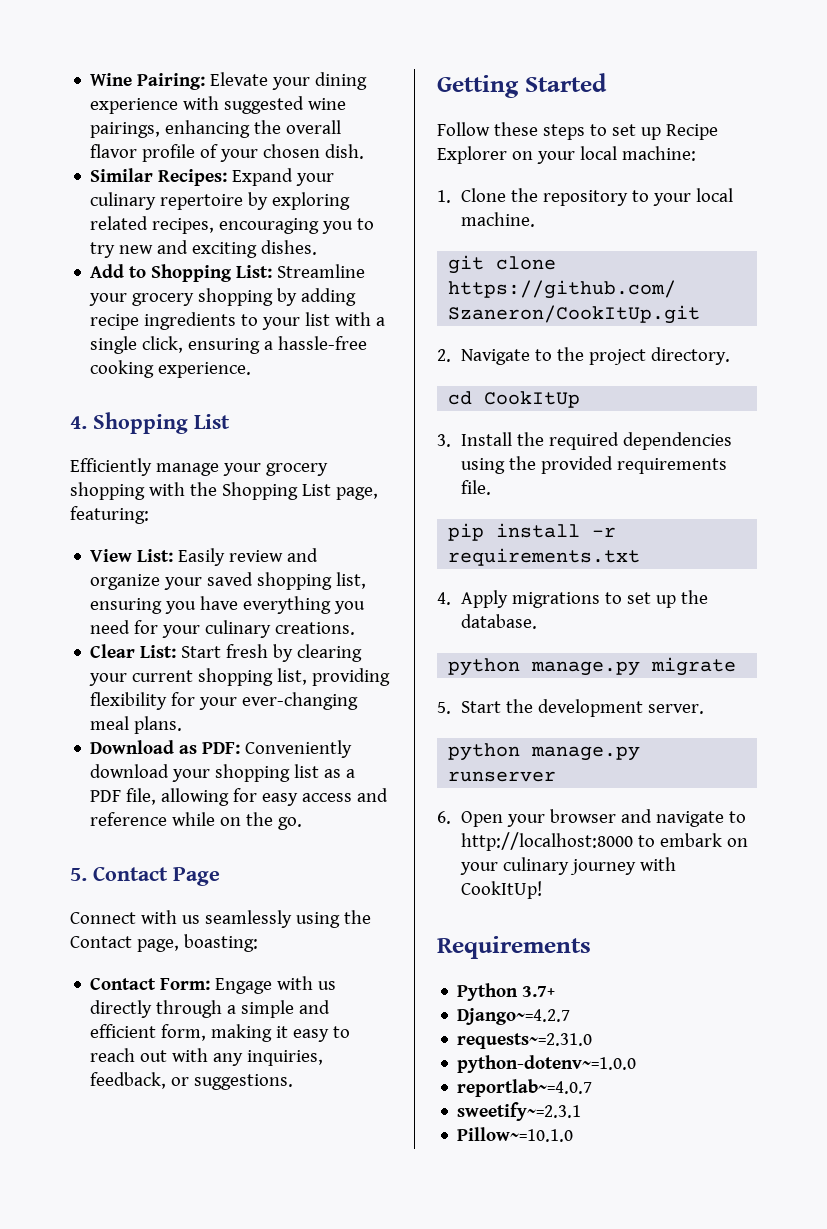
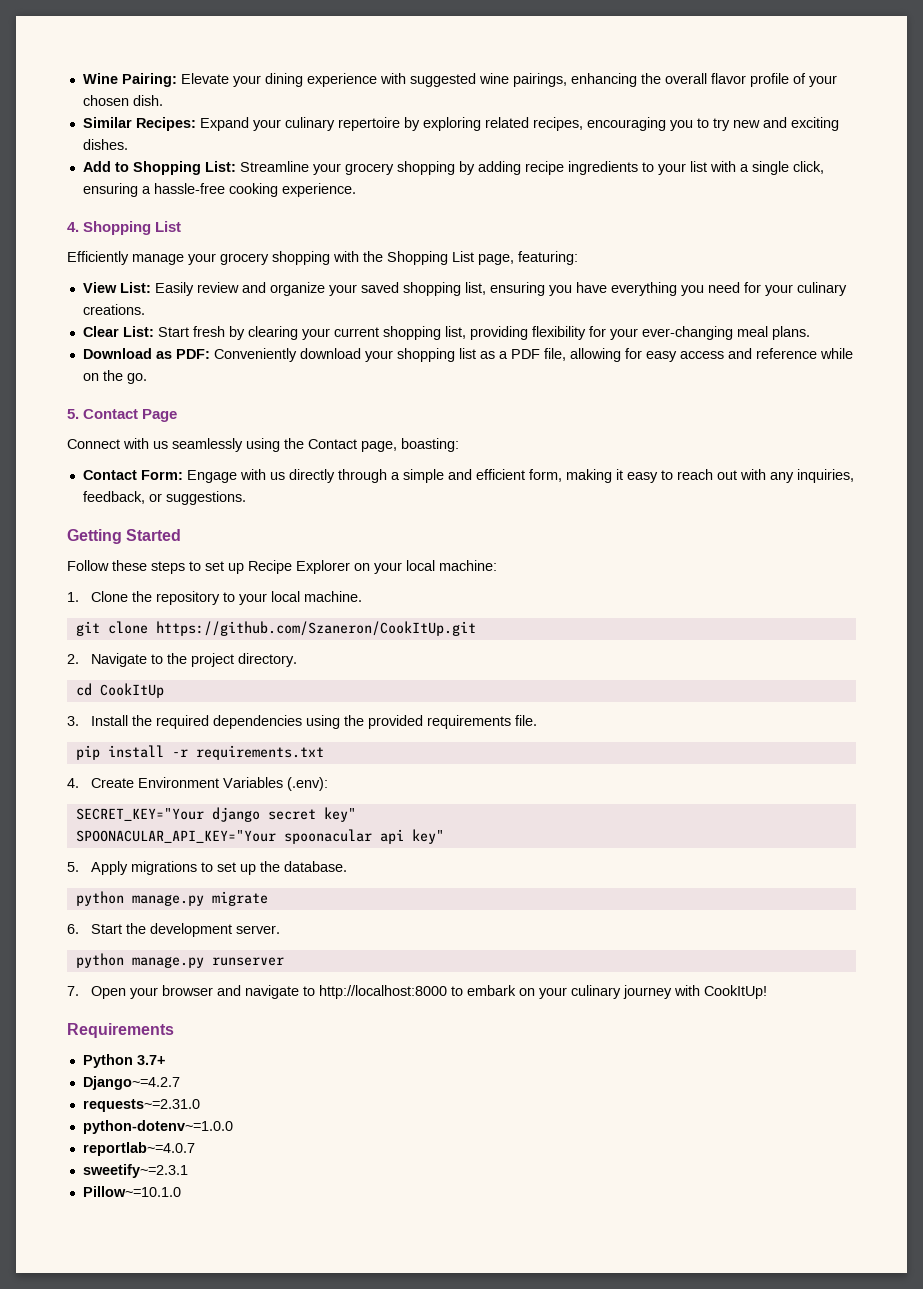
(451, 598) none -> [91,777,329,791] [75,807,356,822] [75,829,444,844] [67,862,79,872] Create Environment Variables (.env): // SECRET_KEY="Your django secret key" // SPOONACULAR_API_KEY="Your spoonacular api key" // 5.
[437,702,451,714] 5. -> [67,924,79,934] 6.
[437,811,451,824] 6. -> [67,986,79,996] 7.

